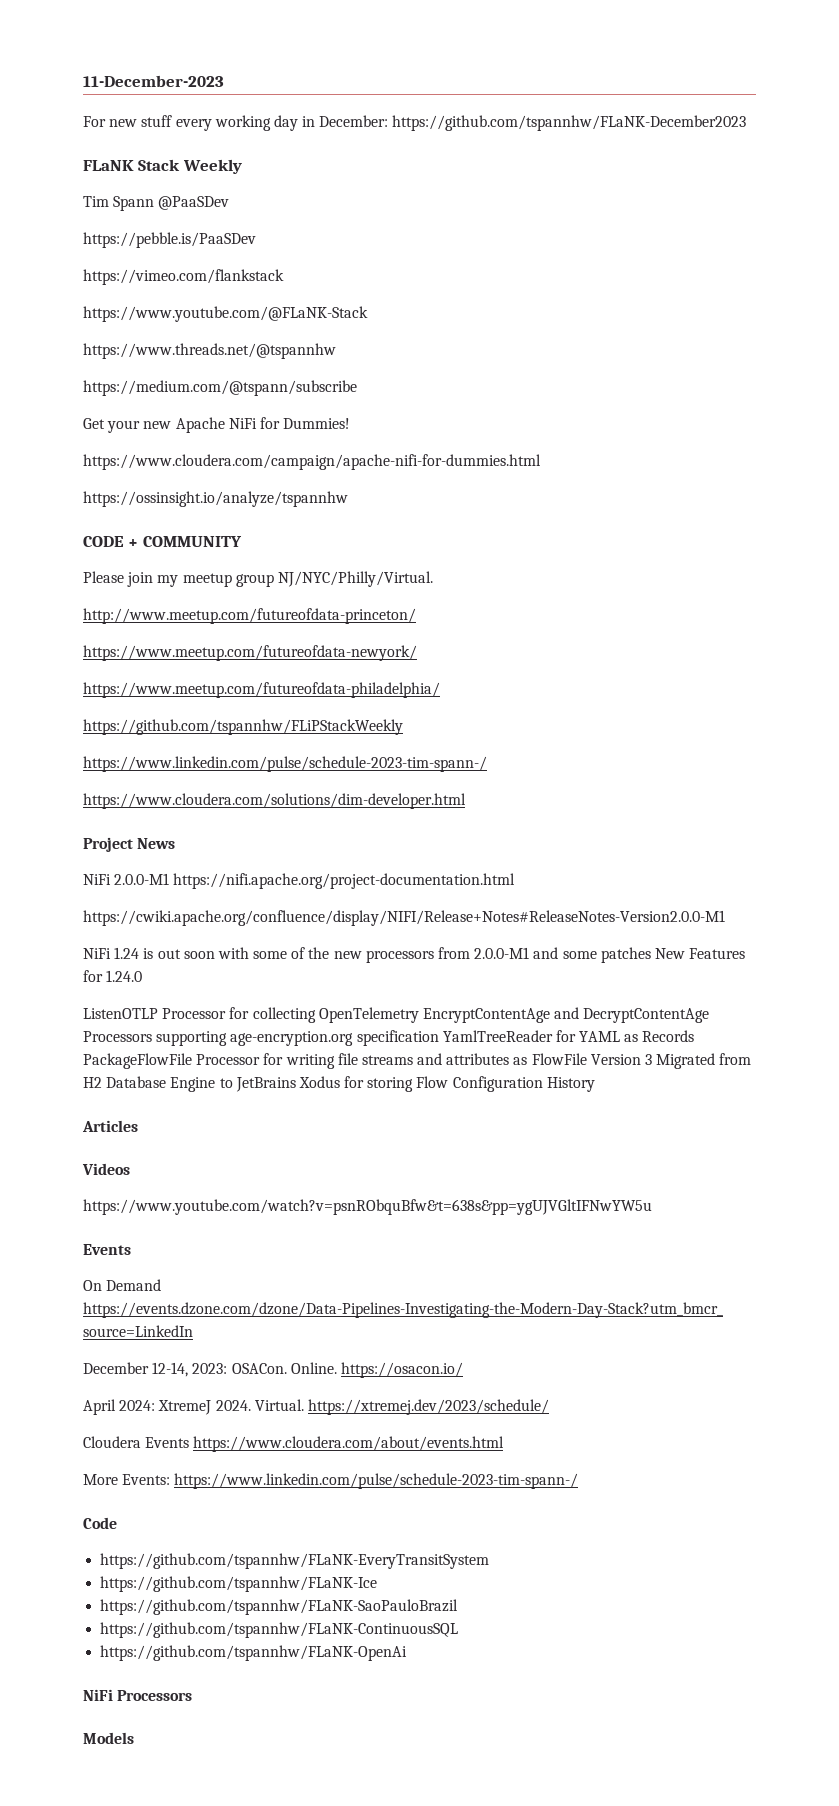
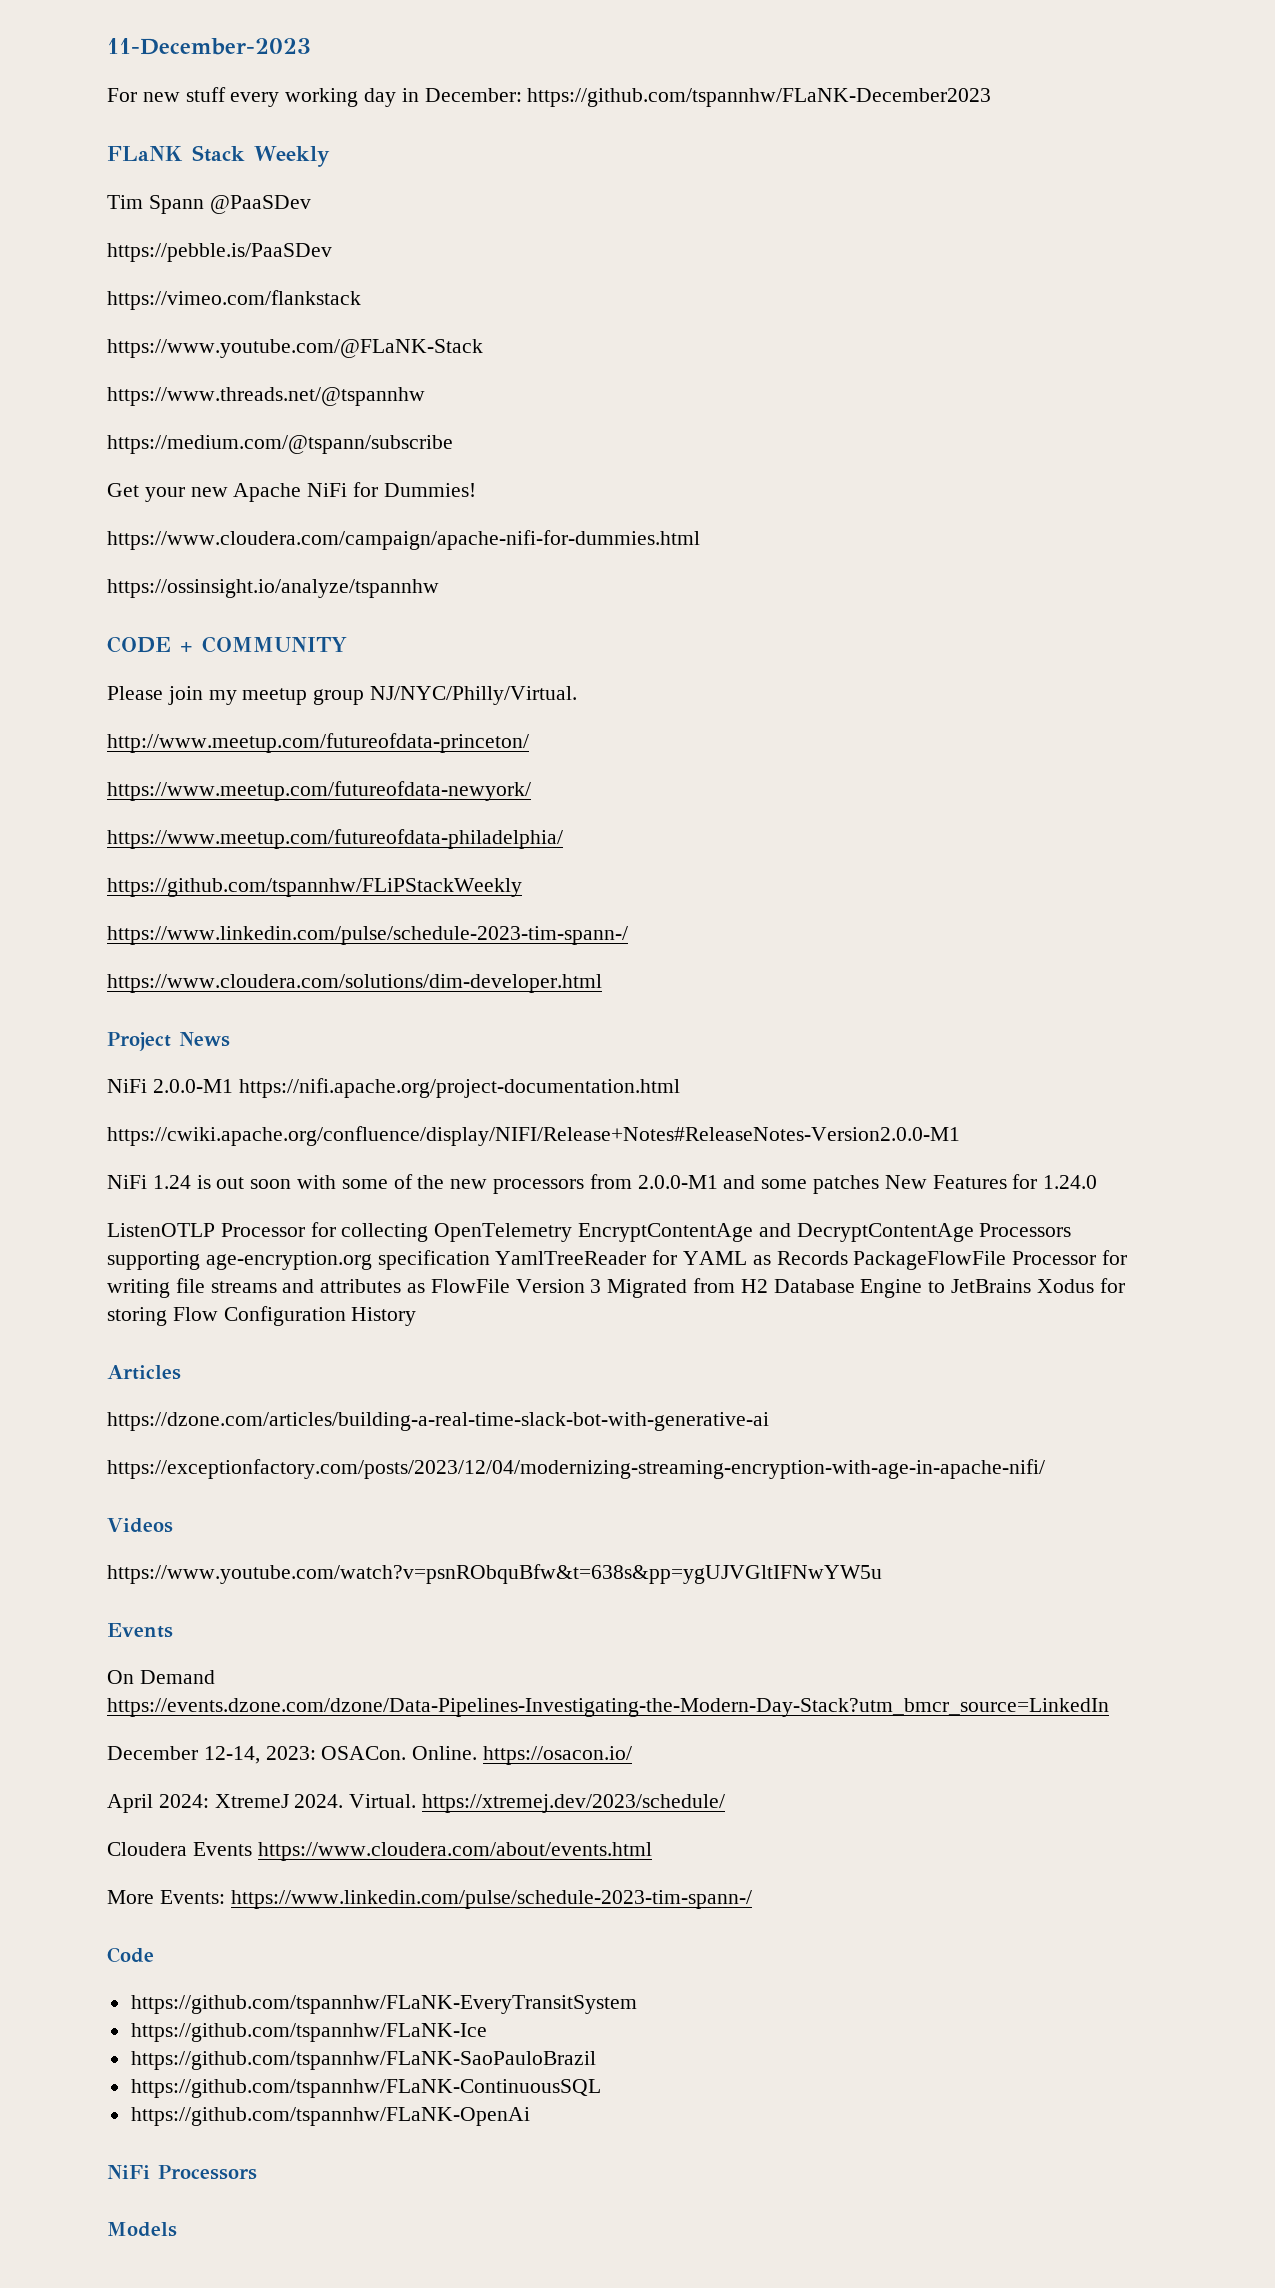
(138, 1126) none -> [107,1412,769,1431] [107,1459,1045,1479] // https://dzone.com/articles/building-a-real-time-slack-bot-with-generative-ai // https://exceptionfactory.com/posts/2023/12/04/modernizing-streaming-encryption-with-age-in-apache-nifi/

